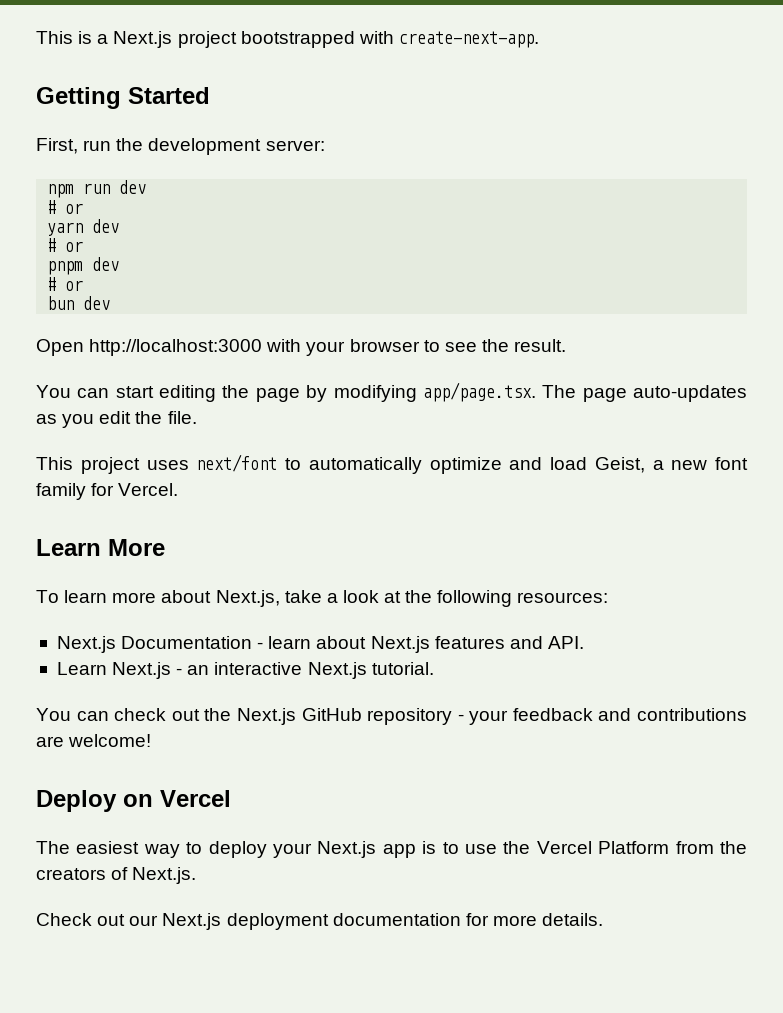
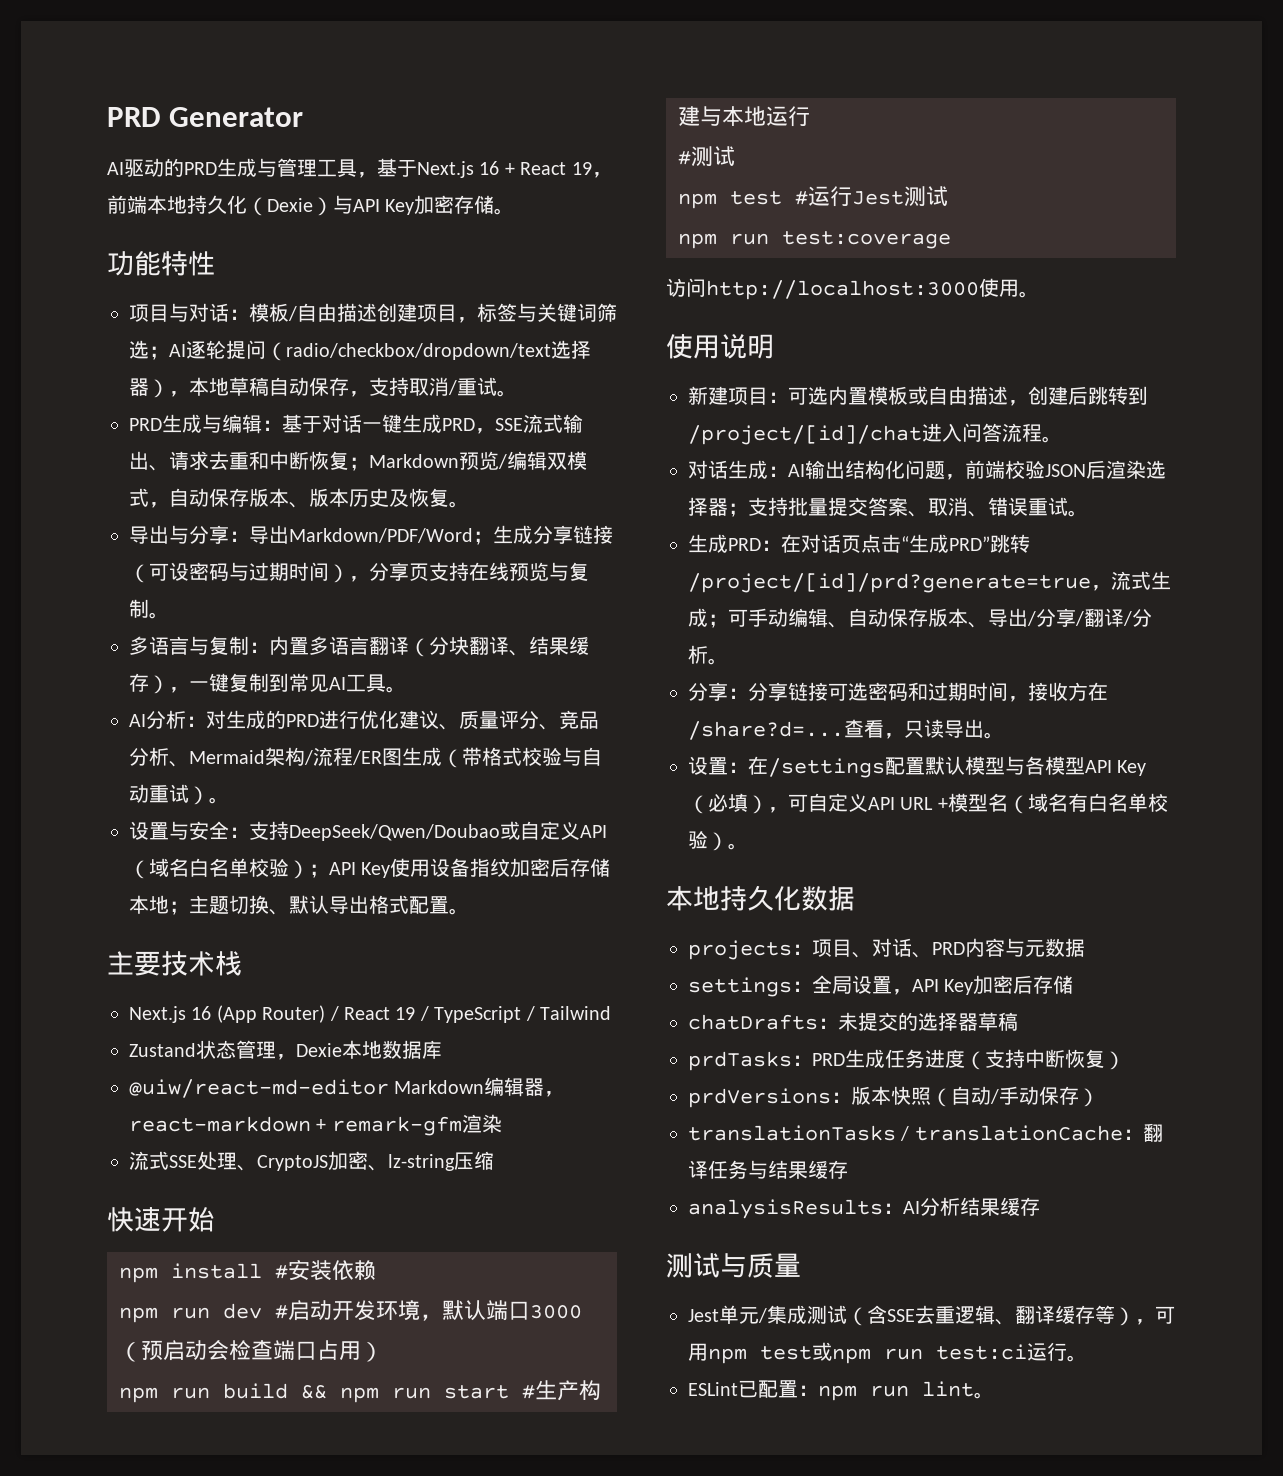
[36,31,539,48] [36,87,210,109] [36,138,325,155] [47,180,147,198] [47,200,84,214] [47,219,120,236] [47,238,84,252] [47,257,120,275] [47,277,84,291] [47,296,111,310] [36,339,567,356] [36,382,747,402] [36,411,197,428] [36,454,748,474] [36,483,179,500] [36,539,165,556] [36,590,609,607] [56,636,584,653] [56,662,434,679] [36,708,747,725] [36,734,152,747] [36,790,231,812] [36,841,747,858] [36,867,197,884] [36,913,604,930] This is a Next.js project bootstrapped with create-next-app. // Getting Started // First, run the development server: // npm run dev // # or // yarn dev // # or // pnpm dev // # or // bun dev // Open http://localhost:3000 with your browser to see the result. // You can start editing the page by modifying app/page.tsx. The page auto-updates as you edit the file. // This project uses next/font to automatically optimize and load Geist, a new font family for Vercel. // Learn More // To learn more about Next.js, take a look at the following resources: // Next.js Documentation - learn about Next.js features and API. // Learn Next.js - an interactive Next.js tutorial. // You can check out the Next.js GitHub repository - your feedback and contributions are welcome! // Deploy on Vercel // The easiest way to deploy your Next.js app is to use the Vercel Platform from the creators of Next.js. // Check out our Next.js deployment documentation for more details. -> [107,107,304,127] [107,158,612,178] [107,195,515,216] [107,251,215,276] [129,303,617,323] [129,340,591,361] [129,377,517,398] [129,414,583,434] [129,451,587,471] [129,488,469,508] [129,525,613,545] [129,562,589,583] [129,599,169,619] [129,636,589,657] [129,673,406,694] [129,710,599,730] [129,747,602,768] [129,784,229,805] [129,821,607,841] [129,858,611,879] [129,895,469,915] [107,951,242,976] [129,1005,611,1023] [129,1040,442,1060] [129,1077,565,1098] [129,1114,502,1136] [129,1151,494,1171] [107,1207,215,1232] [119,1260,376,1283] [119,1300,582,1323] [119,1340,383,1362] [119,1380,601,1403] [678,106,810,127] [678,146,735,167] [678,186,948,209] [678,231,951,249] [666,278,1039,300] [666,333,774,359] [688,386,1148,406] [688,423,1062,445] [688,460,1166,480] [688,497,1088,517] [688,534,1030,553] [688,571,1171,593] [688,608,1152,628] [688,645,728,665] [688,682,1108,702] [688,719,1004,740] [688,756,1147,778] [688,793,1168,814] [688,831,748,851] [666,885,855,911] [688,938,1085,960] [688,975,1074,997] [688,1012,1018,1031] [688,1049,1125,1071] [688,1086,1099,1108] [688,1123,1163,1142] [688,1160,848,1179] [688,1197,1040,1219] [666,1253,801,1278] [688,1305,1175,1326] [688,1342,1087,1364] [688,1380,994,1401] PRD Generator // AI驱动的PRD生成与管理工具，基于Next.js 16 + React 19，前端本地持久化（Dexie）与API Key加密存储。 // 功能特性 // 项目与对话：模板/自由描述创建项目，标签与关键词筛选；AI逐轮提问（radio/checkbox/dropdown/text选择器），本地草稿自动保存，支持取消/重试。 // PRD生成与编辑：基于对话一键生成PRD，SSE流式输出、请求去重和中断恢复；Markdown预览/编辑双模式，自动保存版本、版本历史及恢复。 // 导出与分享：导出Markdown/PDF/Word；生成分享链接（可设密码与过期时间），分享页支持在线预览与复制。 // 多语言与复制：内置多语言翻译（分块翻译、结果缓存），一键复制到常见AI工具。 // AI分析：对生成的PRD进行优化建议、质量评分、竞品分析、Mermaid架构/流程/ER图生成（带格式校验与自动重试）。 // 设置与安全：支持DeepSeek/Qwen/Doubao或自定义API（域名白名单校验）；API Key使用设备指纹加密后存储本地；主题切换、默认导出格式配置。 // 主要技术栈 // Next.js 16 (App Router) / React 19 / TypeScript / Tailwind // Zustand状态管理，Dexie本地数据库 // @uiw/react-md-editor Markdown编辑器，react-markdown + remark-gfm渲染 // 流式SSE处理、CryptoJS加密、lz-string压缩 // 快速开始 // npm install #安装依赖 // npm run dev #启动开发环境，默认端口3000（预启动会检查端口占用） // npm run build && npm run start #生产构建与本地运行 // #测试 // npm test #运行Jest测试 // npm run test:coverage // 访问http://localhost:3000使用。 // 使用说明 // 新建项目：可选内置模板或自由描述，创建后跳转到/project/[id]/chat进入问答流程。 // 对话生成：AI输出结构化问题，前端校验JSON后渲染选择器；支持批量提交答案、取消、错误重试。 // 生成PRD：在对话页点击“生成PRD”跳转/project/[id]/prd?generate=true，流式生成；可手动编辑、自动保存版本、导出/分享/翻译/分析。 // 分享：分享链接可选密码和过期时间，接收方在/share?d=...查看，只读导出。 // 设置：在/settings配置默认模型与各模型API Key（必填），可自定义API URL +模型名（域名有白名单校验）。 // 本地持久化数据 // projects：项目、对话、PRD内容与元数据 // settings：全局设置，API Key加密后存储 // chatDrafts：未提交的选择器草稿 // prdTasks：PRD生成任务进度（支持中断恢复） // prdVersions：版本快照（自动/手动保存） // translationTasks / translationCache：翻译任务与结果缓存 // analysisResults：AI分析结果缓存 // 测试与质量 // Jest单元/集成测试（含SSE去重逻辑、翻译缓存等），可用npm test或npm run test:ci运行。 // ESLint已配置：npm run lint。

